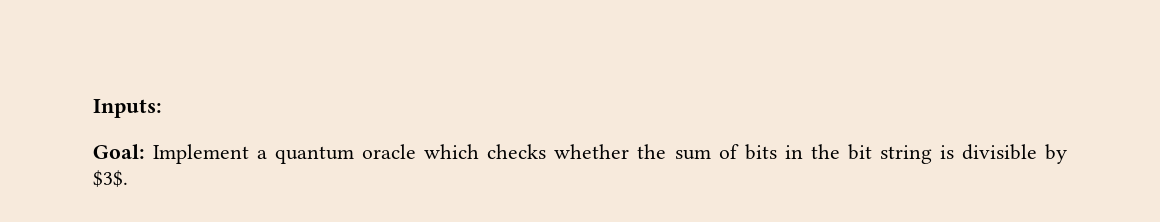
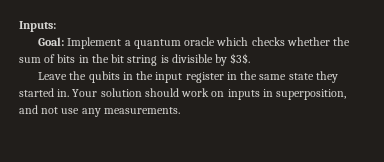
(128, 178) none -> [38,71,338,83] [19,88,347,100] [19,105,180,117] // Leave the qubits in the input register in the same state they started in. Your solution should work on inputs in superposition, and not use any measurements.

